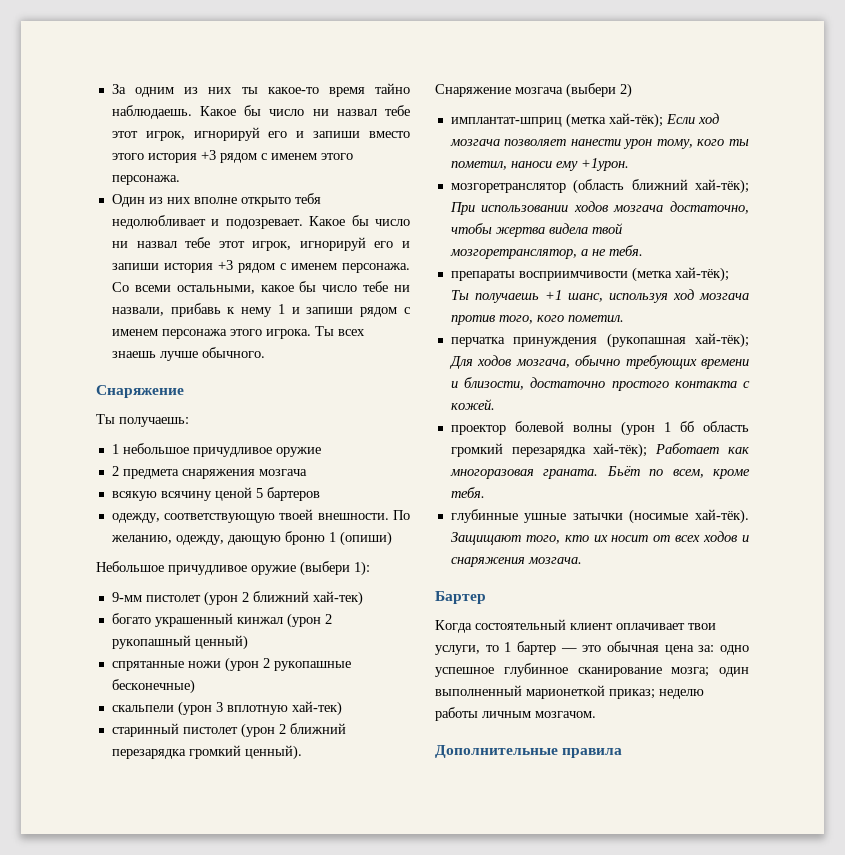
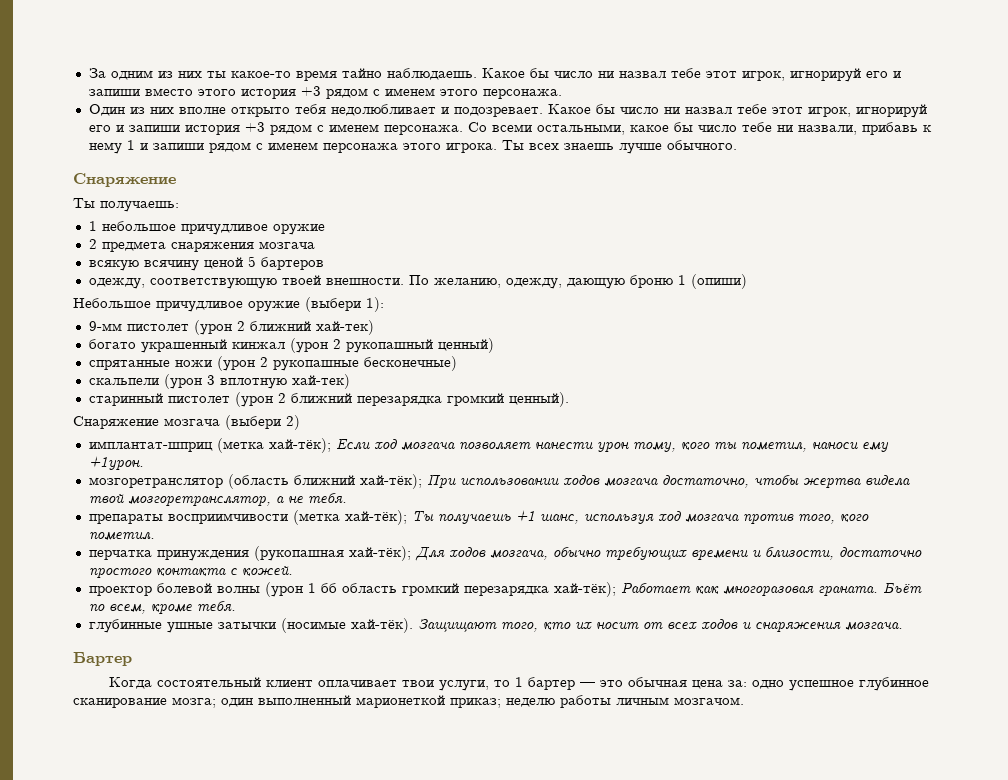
[435,745,623,758] // Дополнительные правила -> (744, 701) none

